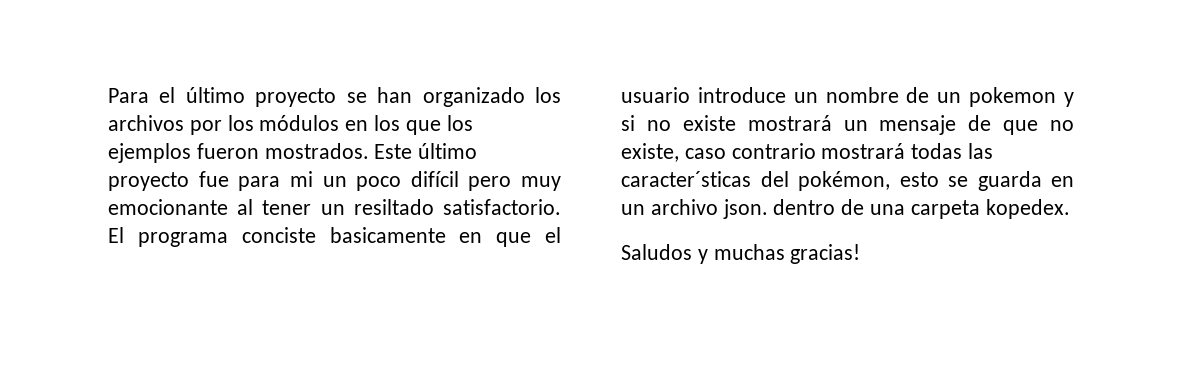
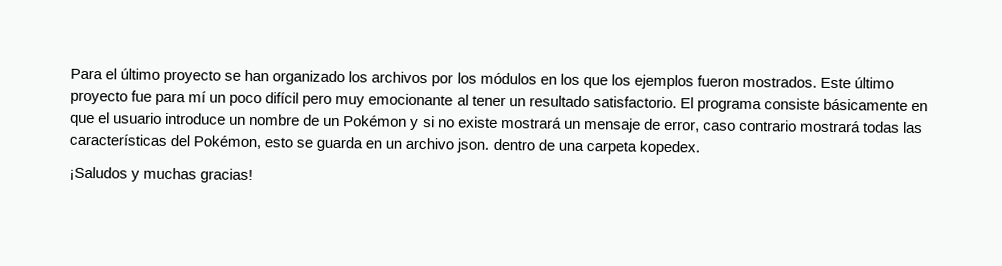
[289,171,313,187] mi -> [188,91,208,103] mí
[353,199,434,215] resiltado -> [528,95,590,108] resultado
[241,227,446,243] conciste basicamente -> [763,98,908,111] consiste básicamente
[969,87,1057,107] pokemon -> [343,115,408,127] Pokémon
[1003,120,1074,135] [621,143,679,162] que no existe, -> [663,120,700,133] error,
[621,171,890,191] caracter´sticas del pokémon, -> [69,133,262,150] características del Pokémon,
[621,244,692,260] Saludos -> [69,166,128,181] ¡Saludos

